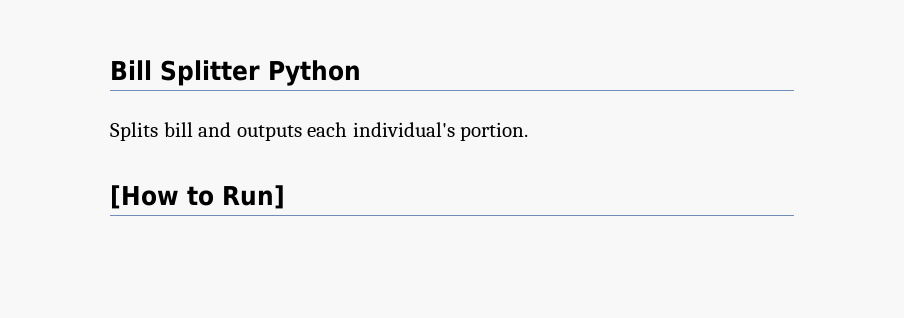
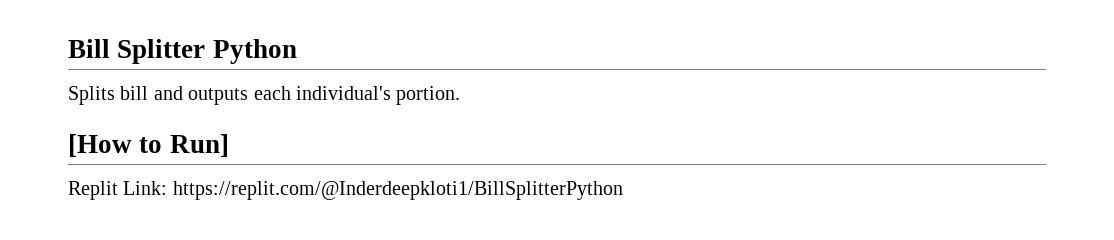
(285, 197) none -> [68,181,623,200] // Replit Link: https://replit.com/@Inderdeepkloti1/BillSplitterPython

